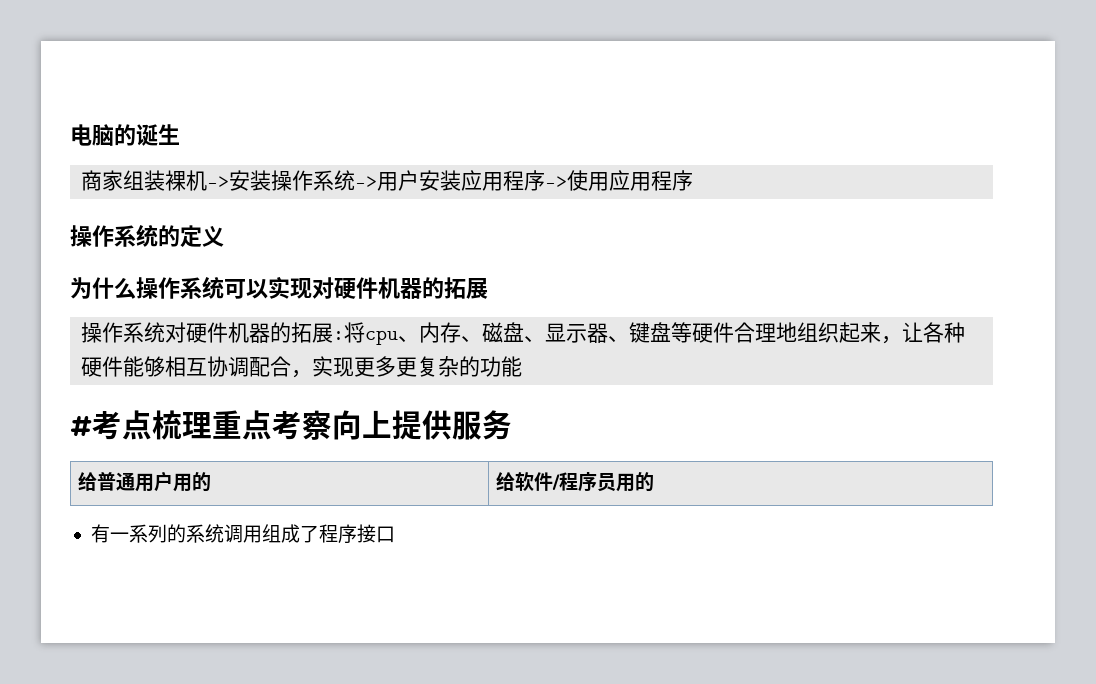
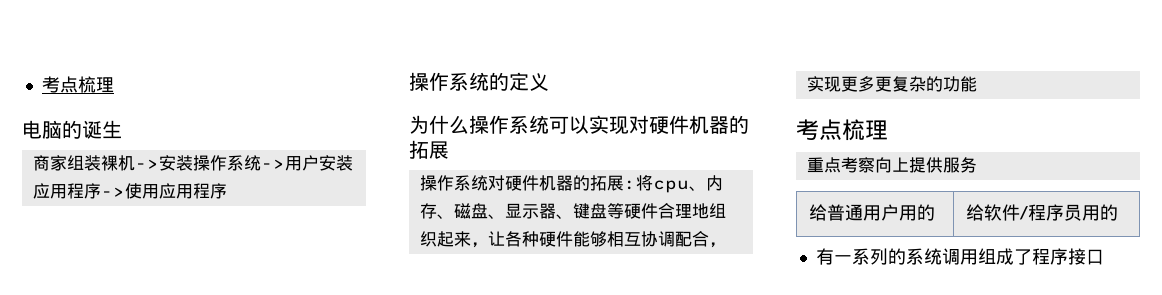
(70, 135) none -> [41,76,114,93] 考点梳理 //
[70,410,212,440] #考点梳理 -> [796,119,888,141] 考点梳理 //

